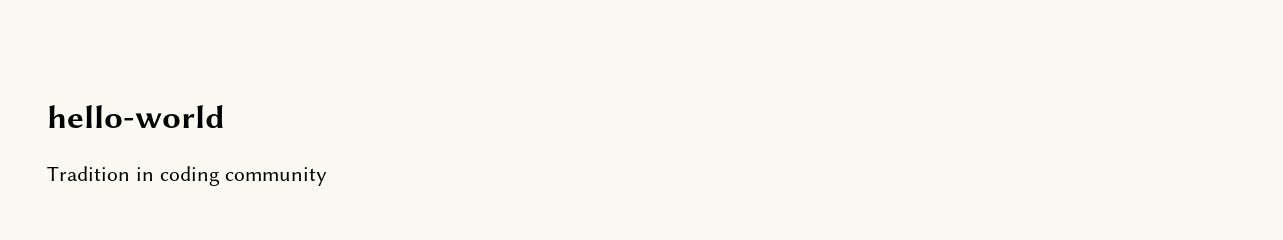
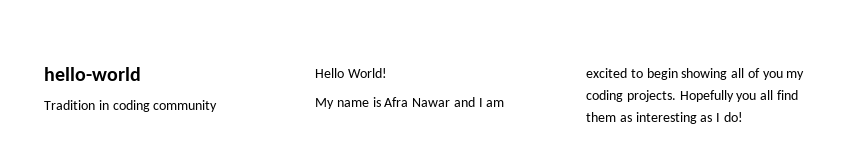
(328, 176) none -> [315,68,387,78] [315,97,505,109] [586,68,805,80] [586,90,798,102] [586,112,743,124] // Hello World! // My name is Afra Nawar and I am excited to begin showing all of you my coding projects. Hopefully you all find them as interesting as I do!

